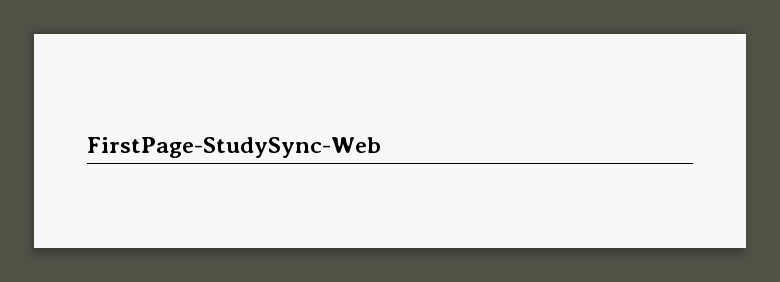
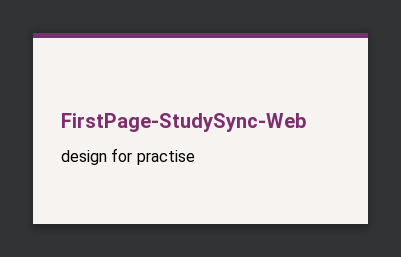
(381, 147) none -> [61,148,195,165] // design for practise

